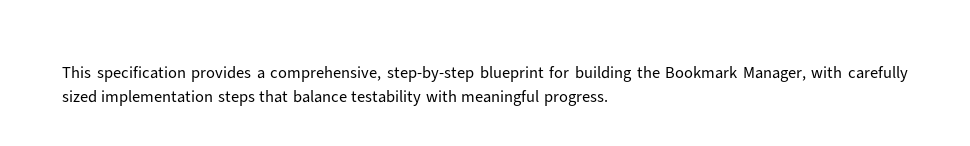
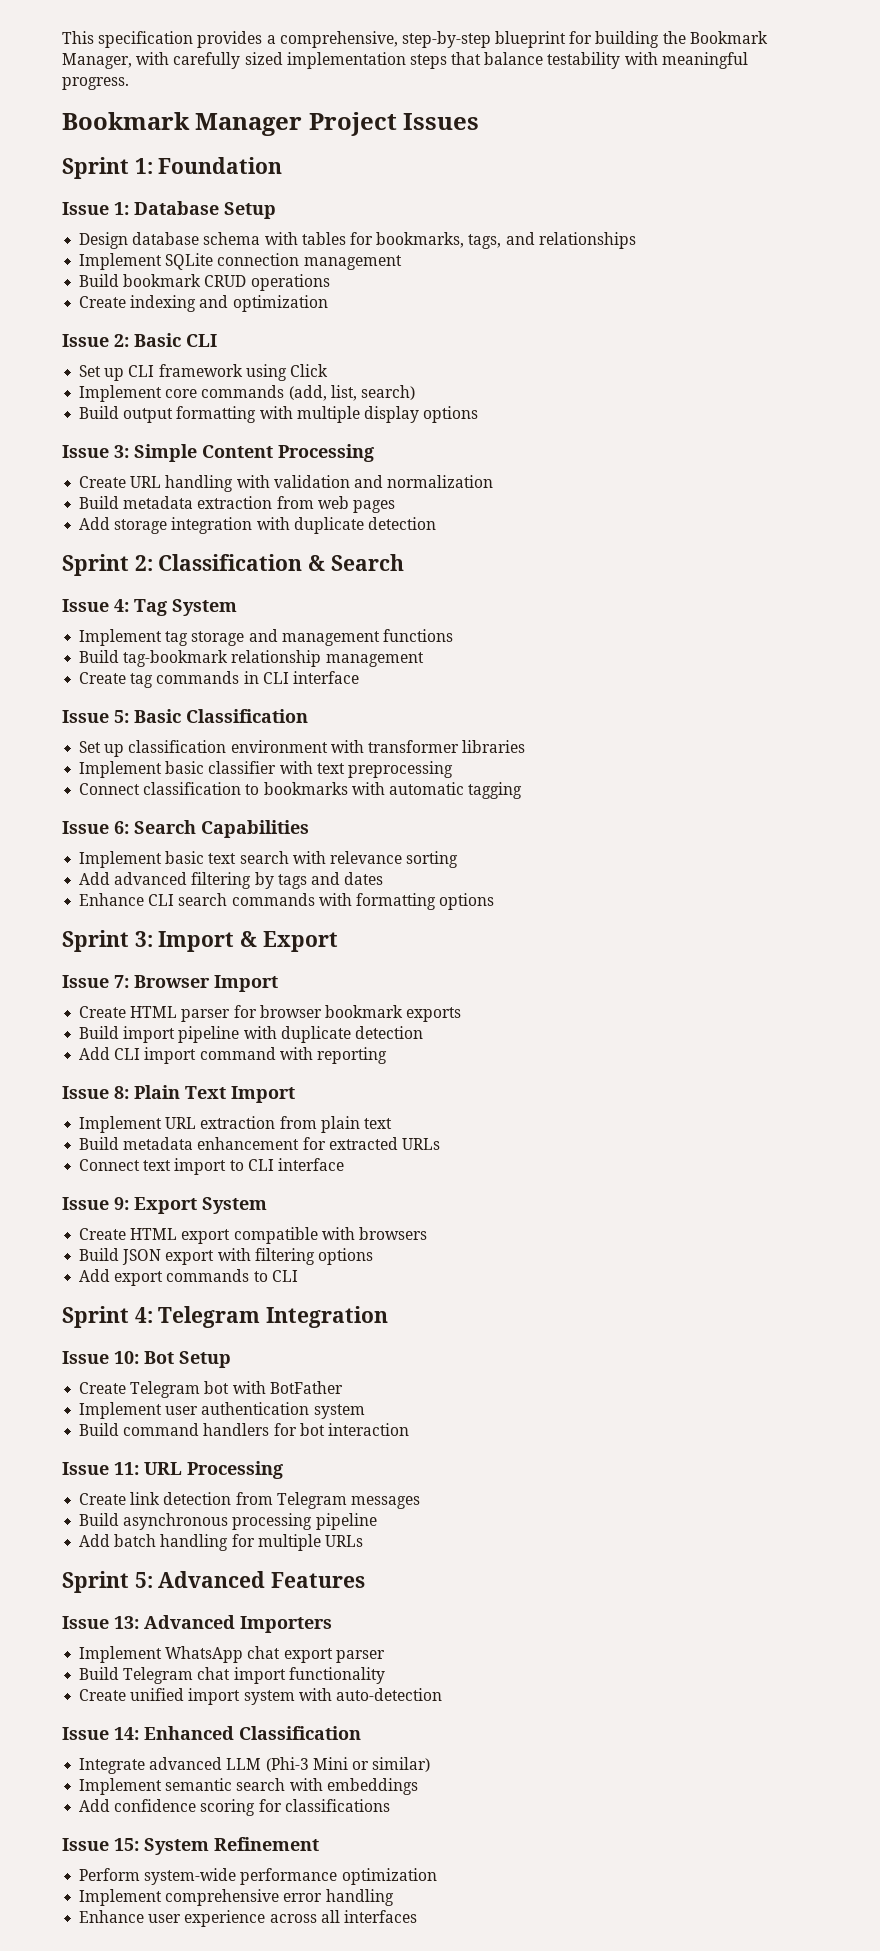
(608, 100) none -> [62,112,480,136] [62,157,283,179] [62,201,276,219] [79,232,636,249] [79,253,402,270] [79,274,330,291] [79,295,328,312] [62,333,217,347] [79,364,328,381] [79,385,415,402] [79,406,479,423] [62,444,374,462] [79,475,494,492] [79,496,395,513] [79,517,436,534] [62,554,404,576] [62,599,237,616] [79,629,453,646] [79,650,424,667] [79,671,359,688] [62,709,308,723] [79,740,526,757] [79,761,453,778] [79,782,523,799] [62,820,309,838] [79,851,459,868] [79,872,384,889] [79,893,495,910] [62,930,338,952] [62,975,278,992] [79,1005,462,1022] [79,1026,423,1043] [79,1047,387,1064] [62,1085,295,1103] [79,1116,392,1133] [79,1137,440,1150] [79,1158,344,1175] [62,1197,267,1214] [79,1227,427,1244] [79,1248,373,1265] [79,1269,298,1286] [62,1306,389,1328] [62,1351,231,1368] [79,1381,343,1398] [79,1402,365,1419] [79,1423,409,1436] [62,1461,283,1479] [79,1492,420,1509] [79,1513,377,1530] [79,1534,363,1551] [62,1571,366,1593] [62,1615,332,1633] [79,1646,385,1663] [79,1667,385,1684] [79,1688,442,1705] [62,1726,361,1740] [79,1757,431,1774] [79,1778,418,1795] [79,1799,390,1816] [62,1837,319,1855] [79,1868,437,1885] [79,1889,394,1906] [79,1910,417,1927] // Bookmark Manager Project Issues // Sprint 1: Foundation // Issue 1: Database Setup // Design database schema with tables for bookmarks, tags, and relationships // Implement SQLite connection management // Build bookmark CRUD operations // Create indexing and optimization // Issue 2: Basic CLI // Set up CLI framework using Click // Implement core commands (add, list, search) // Build output formatting with multiple display options // Issue 3: Simple Content Processing // Create URL handling with validation and normalization // Build metadata extraction from web pages // Add storage integration with duplicate detection // Sprint 2: Classification & Search // Issue 4: Tag System // Implement tag storage and management functions // Build tag-bookmark relationship management // Create tag commands in CLI interface // Issue 5: Basic Classification // Set up classification environment with transformer libraries // Implement basic classifier with text preprocessing // Connect classification to bookmarks with automatic tagging // Issue 6: Search Capabilities // Implement basic text search with relevance sorting // Add advanced filtering by tags and dates // Enhance CLI search commands with formatting options // Sprint 3: Import & Export // Issue 7: Browser Import // Create HTML parser for browser bookmark exports // Build import pipeline with duplicate detection // Add CLI import command with reporting // Issue 8: Plain Text Import // Implement URL extraction from plain text // Build metadata enhancement for extracted URLs // Connect text import to CLI interface // Issue 9: Export System // Create HTML export compatible with browsers // Build JSON export with filtering options // Add export commands to CLI // Sprint 4: Telegram Integration // Issue 10: Bot Setup // Create Telegram bot with BotFather // Implement user authentication system // Build command handlers for bot interaction // Issue 11: URL Processing // Create link detection from Telegram messages // Build asynchronous processing pipeline // Add batch handling for multiple URLs // Sprint 5: Advanced Features // Issue 13: Advanced Importers // Implement WhatsApp chat export parser // Build Telegram chat import functionality // Create unified import system with auto-detection // Issue 14: Enhanced Classification // Integrate advanced LLM (Phi-3 Mini or similar) // Implement semantic search with embeddings // Add confidence scoring for classifications // Issue 15: System Refinement // Perform system-wide performance optimization // Implement comprehensive error handling // Enhance user experience across all interfaces

